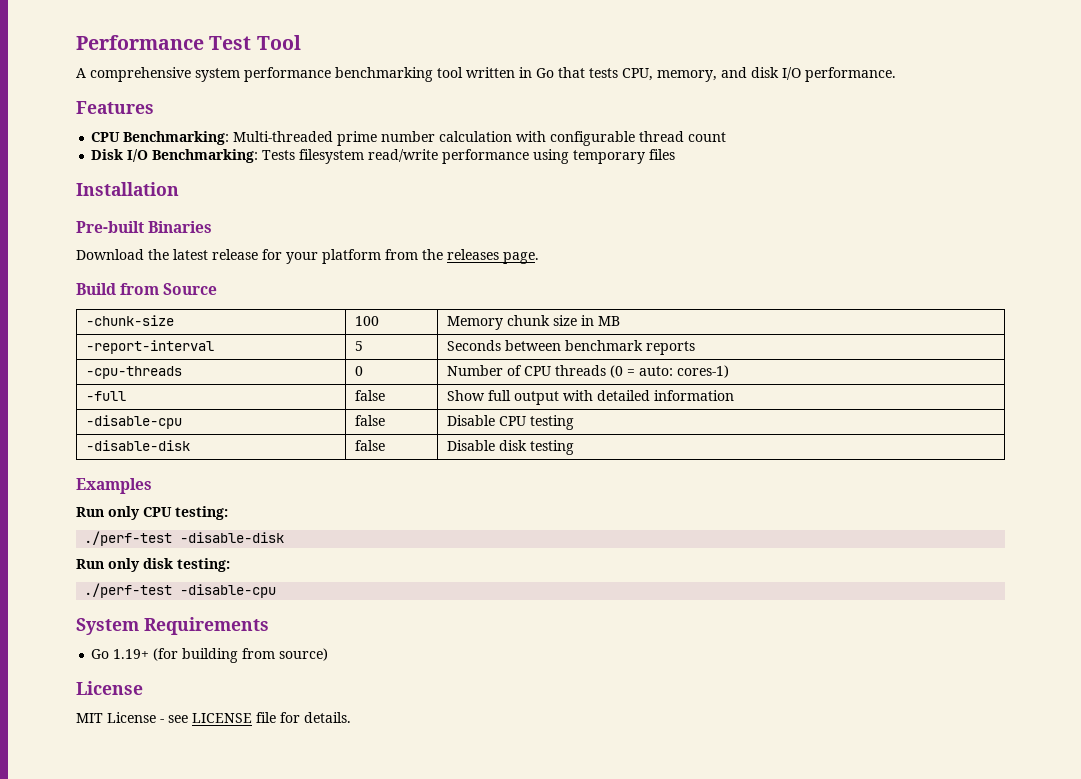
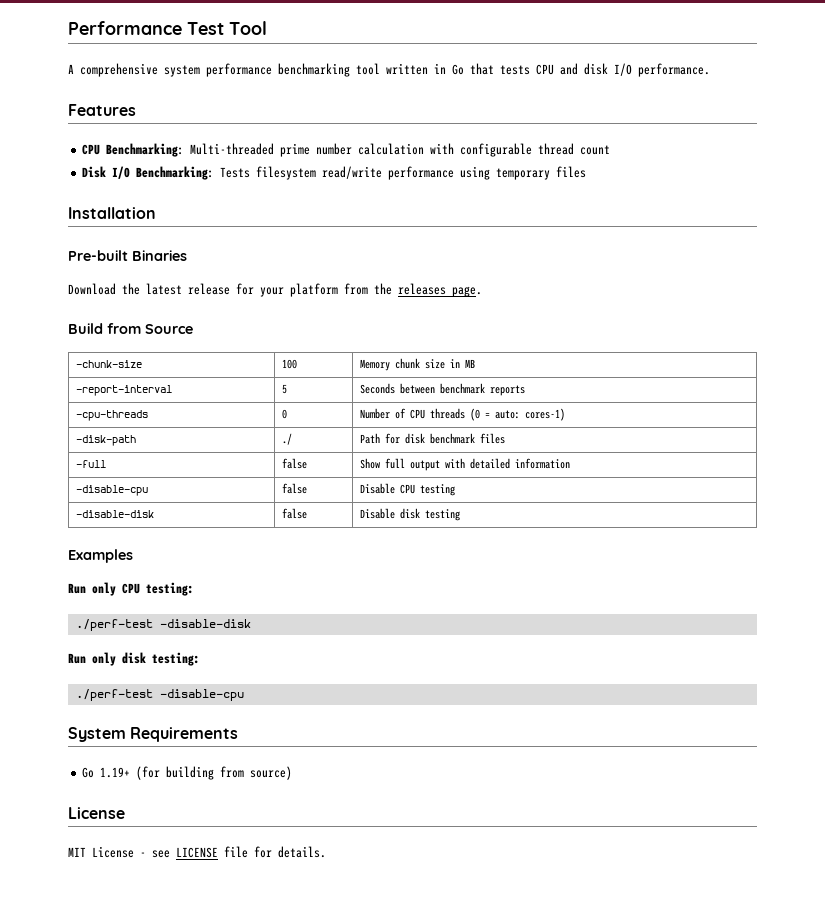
[622,68,717,82] CPU, memory, -> [536,64,554,75] CPU
(729, 371) none -> [76,435,137,446] [282,433,293,445] [360,433,506,444] // -disk-path | ./ | Path for disk benchmark files

